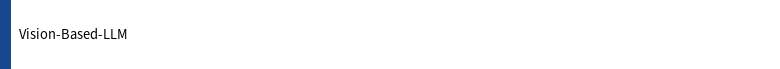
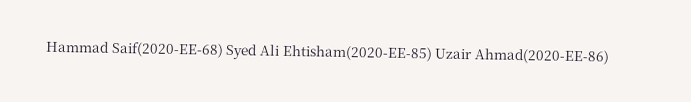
[19,28,128,40] Vision-Based-LLM -> [45,40,610,65] Hammad Saif(2020-EE-68) Syed Ali Ehtisham(2020-EE-85) Uzair Ahmad(2020-EE-86)

